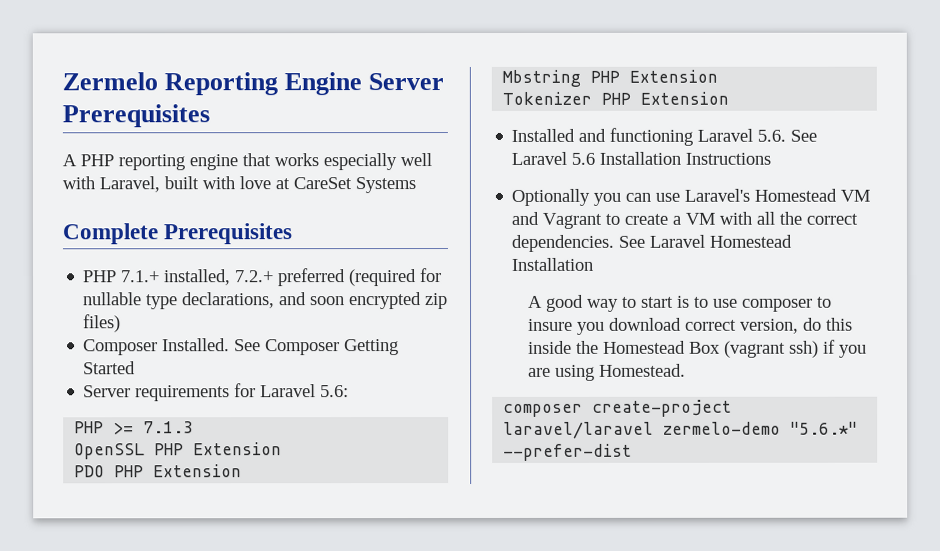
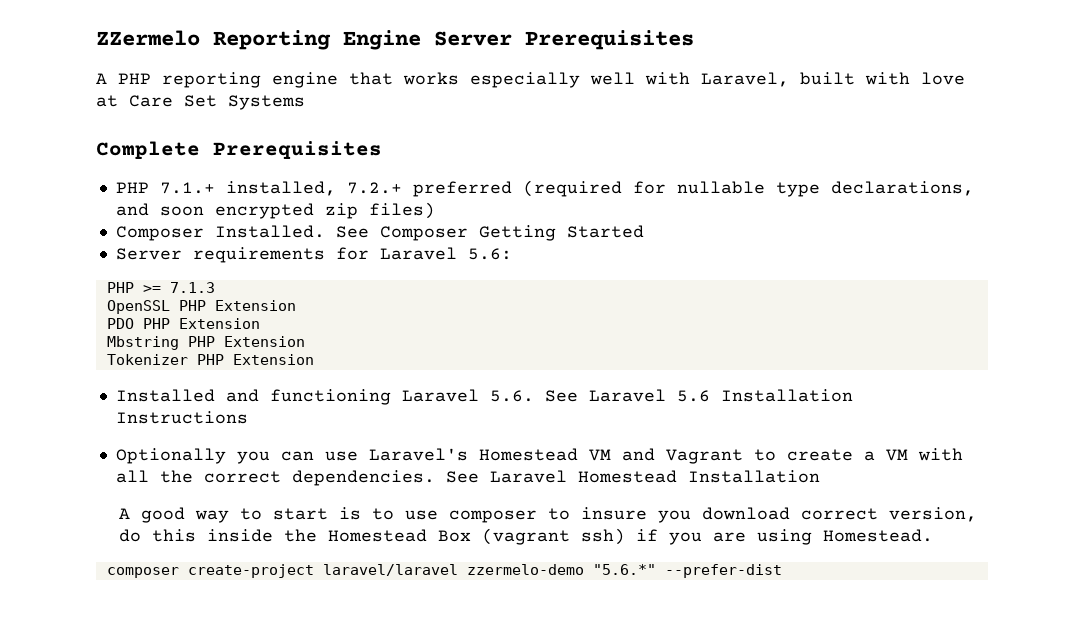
[62,72,158,91] Zermelo -> [96,30,200,46] ZZermelo
[293,177,352,190] CareSet -> [129,95,217,107] Care Set
[663,421,782,435] zermelo-demo -> [466,564,584,575] zzermelo-demo

